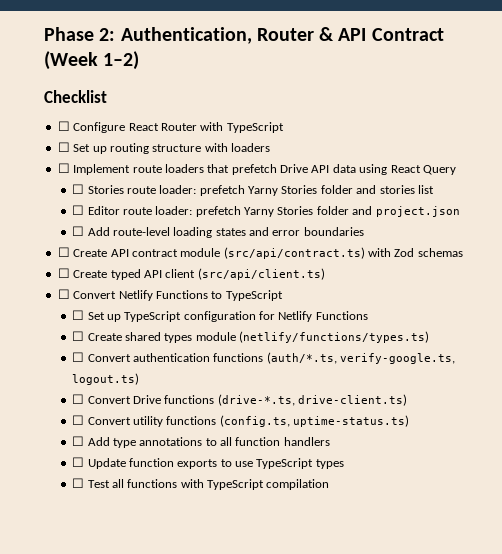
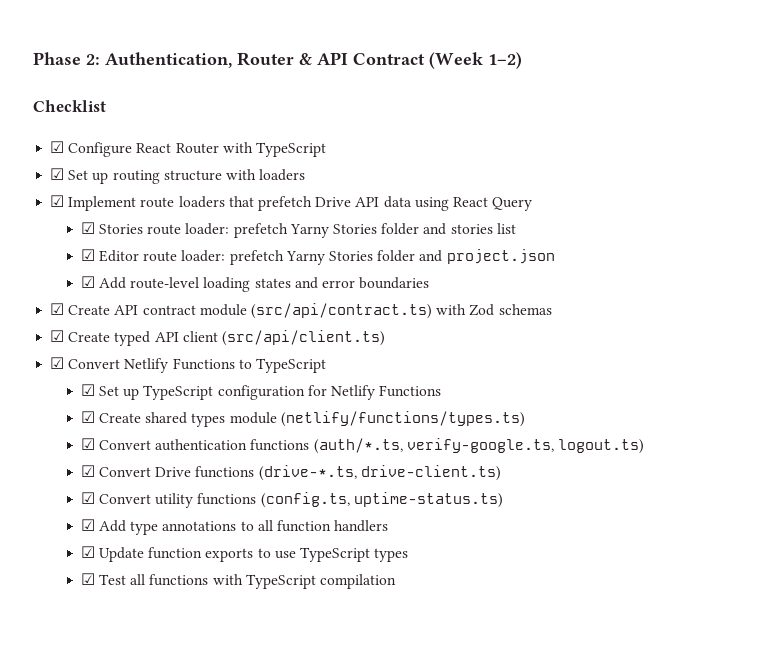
[57,121,70,131] ☐ -> [50,141,65,153] ☑
[57,142,70,152] ☐ -> [50,168,65,180] ☑
[57,163,70,173] ☐ -> [50,195,65,207] ☑
[72,184,85,194] ☐ -> [80,222,95,234] ☑
[72,205,85,215] ☐ -> [80,249,95,261] ☑
[72,226,85,236] ☐ -> [80,276,95,288] ☑
[57,247,70,257] ☐ -> [50,303,65,315] ☑
[57,268,70,278] ☐ -> [50,330,65,342] ☑
[57,289,70,299] ☐ -> [50,357,65,369] ☑
[72,310,85,320] ☐ -> [80,384,95,396] ☑
[72,331,85,341] ☐ -> [80,411,95,423] ☑
[72,352,85,362] ☐ -> [80,438,95,450] ☑
[72,394,85,404] ☐ -> [80,465,95,477] ☑
[72,415,85,425] ☐ -> [80,492,95,504] ☑
[72,436,85,446] ☐ -> [80,519,95,531] ☑
[72,457,85,467] ☐ -> [80,546,95,558] ☑
[72,478,85,488] ☐ -> [80,573,95,585] ☑

